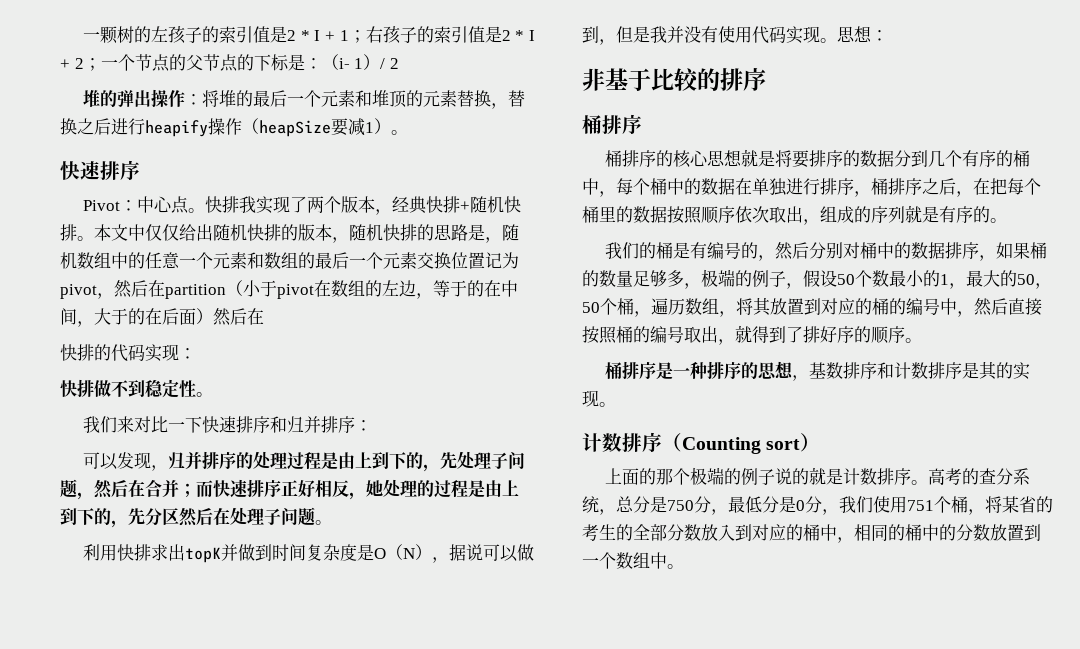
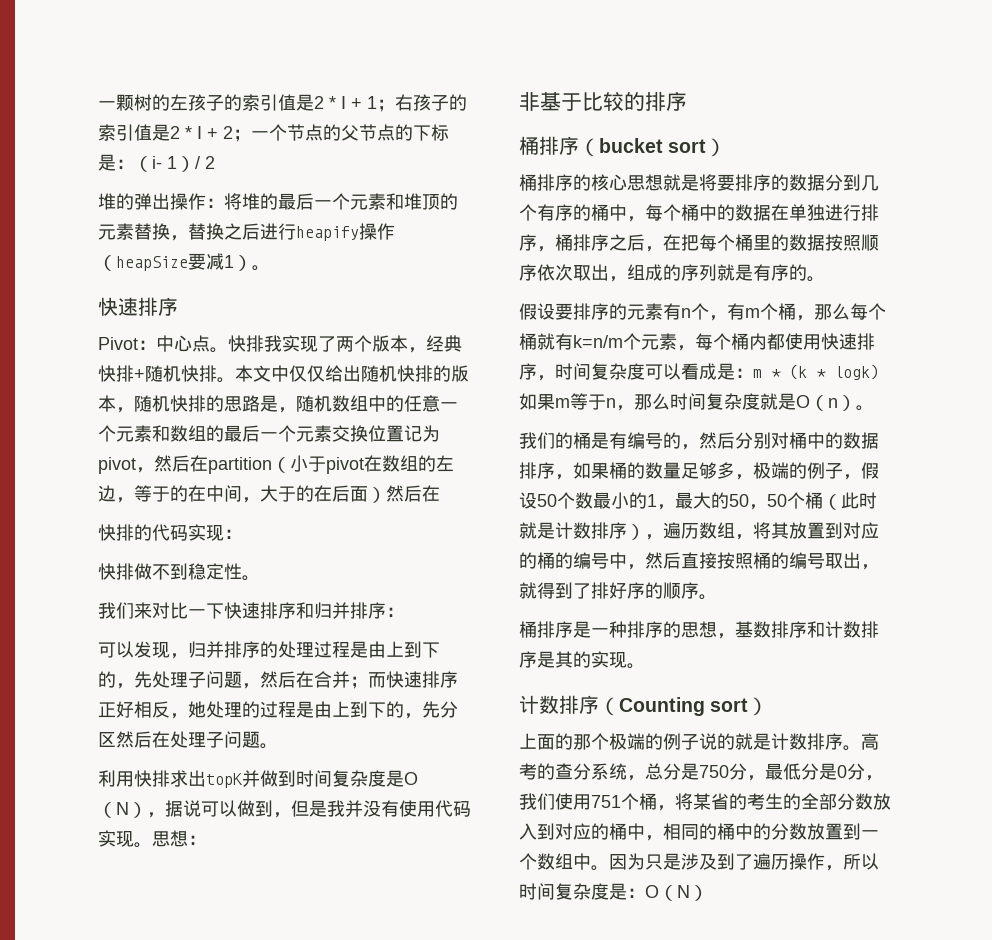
(642, 124) none -> [579,138,727,157] （bucket sort）
(1007, 220) none -> [519,303,886,321] [519,333,875,351] [519,363,879,381] [519,393,874,411] // 假设要排序的元素有n个，有m个桶，那么每个桶就有k=n/m个元素，每个桶内都使用快速排序，时间复杂度可以看成是：m * (k * logk)如果m等于n，那么时间复杂度就是O（n）。
(634, 306) none -> [823,492,877,510] [519,522,645,540] （此时就是计数排序）
(684, 566) none -> [609,853,879,871] [519,883,708,901] 因为只是涉及到了遍历操作，所以时间复杂度是：O（N）

